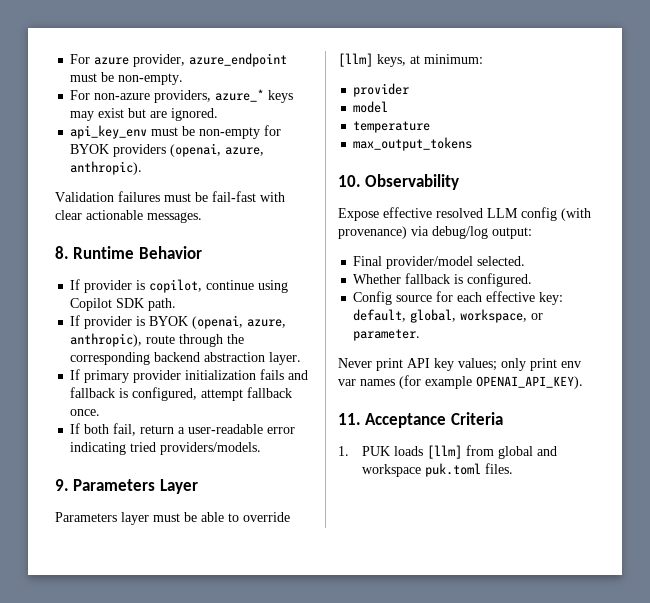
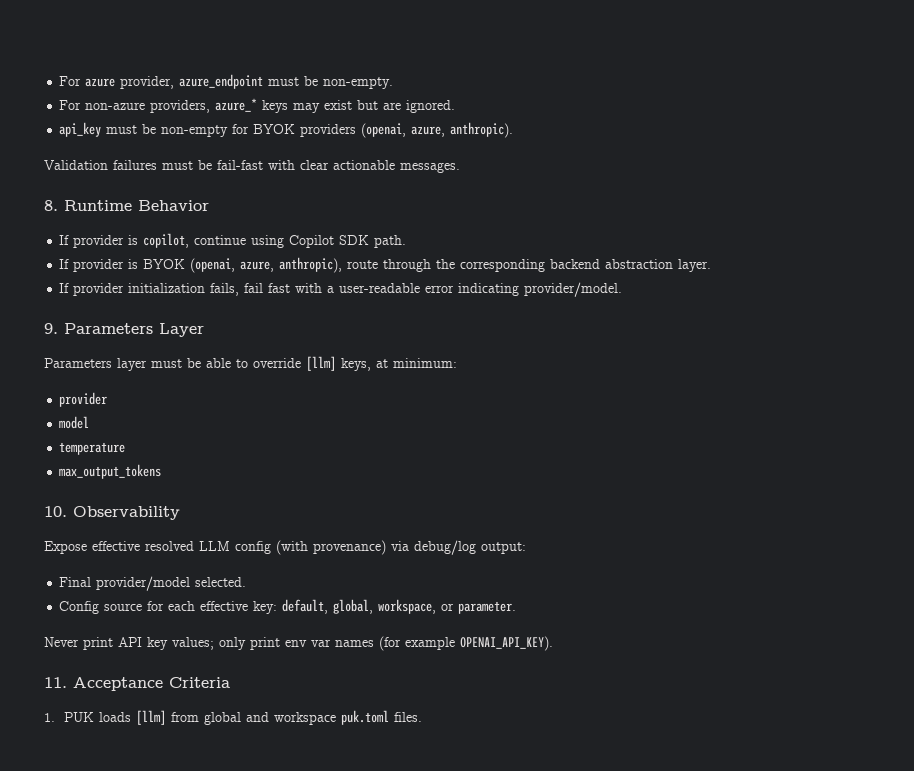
[70,125,148,139] api_key_env -> [59,122,102,137] api_key
[84,370,130,383] primary -> (70, 288) none
[260,369,309,380] [70,387,293,401] [70,409,101,416] [70,423,175,436] fails and fallback is configured, attempt fallback once. // If both fail, return -> [210,283,323,296] fails, fail fast with
[130,442,262,455] tried providers/models. -> [524,282,623,297] provider/model.
[353,273,533,287] // Whether fallback is configured. -> (247, 582) none

